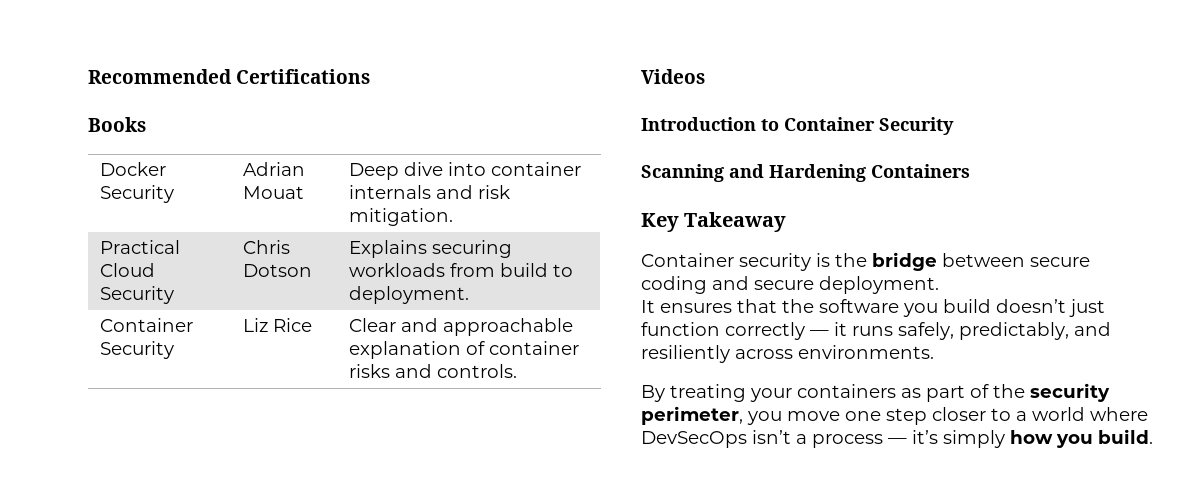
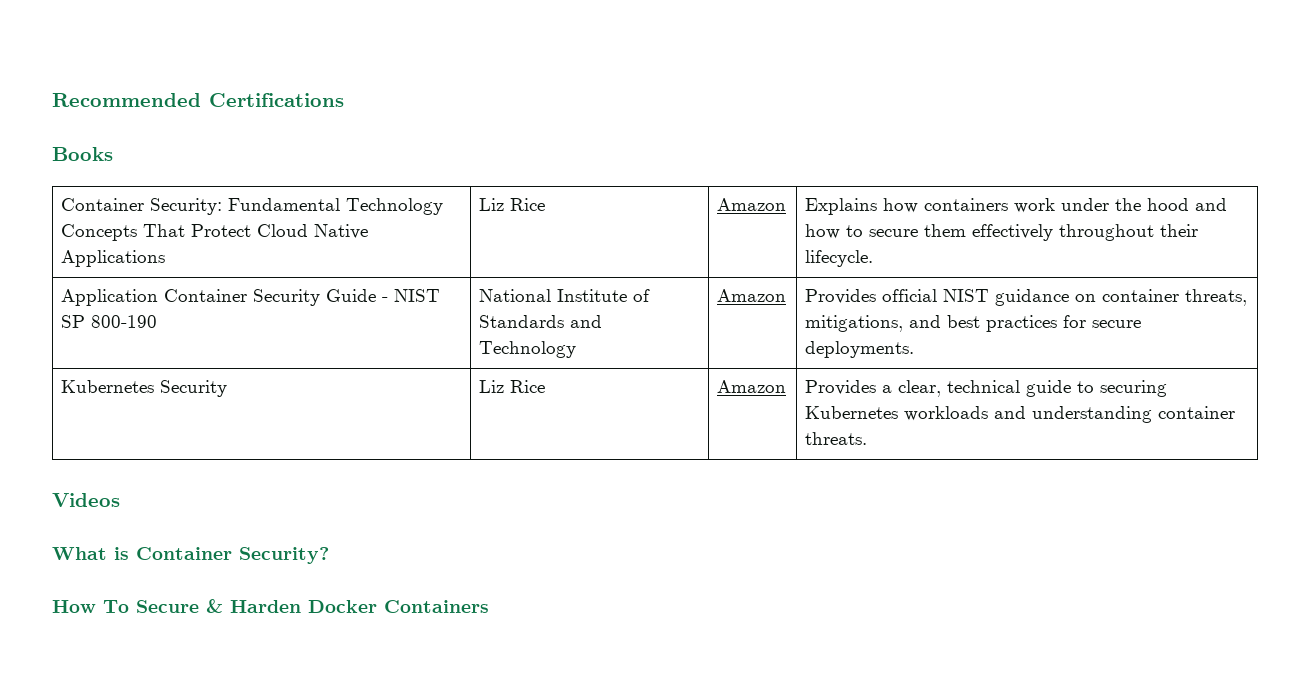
[99,162,166,176] [99,185,174,203] [242,162,305,176] [242,186,304,199] [348,162,581,180] [348,185,510,199] [348,208,453,226] [99,240,180,254] [99,263,155,277] [99,286,174,304] [242,240,290,254] [242,264,312,277] [348,240,512,258] [348,263,573,277] [348,286,469,304] [99,318,193,332] [99,341,174,359] [242,318,312,332] [348,318,573,336] [348,341,579,359] [348,364,517,378] [641,69,705,84] [641,117,954,135] [641,164,970,182] [641,212,787,232] [641,252,1090,271] [641,276,939,294] [641,299,1105,317] [641,322,1111,340] [641,345,934,363] [641,383,1110,402] [641,406,1148,425] [641,429,1153,448] Docker Security | Adrian Mouat | Deep dive into container internals and risk mitigation. // Practical Cloud Security | Chris Dotson | Explains securing workloads from build to deployment. // Container Security | Liz Rice | Clear and approachable explanation of container risks and controls. // Videos // Introduction to Container Security // Scanning and Hardening Containers // Key Takeaway // Container security is the bridge between secure coding and secure deployment. // It ensures that the software you build doesn’t just function correctly — it runs safely, predictably, and resiliently across environments. // By treating your containers as part of the security perimeter, you move one step closer to a world where DevSecOps isn’t a process — it’s simply how you build. -> [60,198,443,215] [60,224,368,241] [60,250,165,267] [478,198,545,211] [716,198,786,211] [804,198,1227,215] [804,224,1198,241] [804,250,873,267] [60,289,440,306] [60,315,157,328] [478,289,650,302] [478,315,602,328] [478,341,576,358] [716,289,786,302] [804,289,1247,306] [804,315,1141,332] [804,341,914,358] [60,380,227,397] [478,380,545,393] [716,380,786,393] [804,380,1167,397] [804,406,1235,423] [804,432,867,445] [52,493,120,507] [52,547,329,564] [52,599,489,613] Container Security: Fundamental Technology Concepts That Protect Cloud Native Applications | Liz Rice | Amazon | Explains how containers work under the hood and how to secure them effectively throughout their lifecycle. // Application Container Security Guide - NIST SP 800-190 | National Institute of Standards and Technology | Amazon | Provides official NIST guidance on container threats, mitigations, and best practices for secure deployments. // Kubernetes Security | Liz Rice | Amazon | Provides a clear, technical guide to securing Kubernetes workloads and understanding container threats. // Videos // What is Container Security? // How To Secure & Harden Docker Containers

